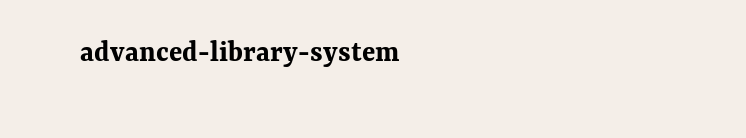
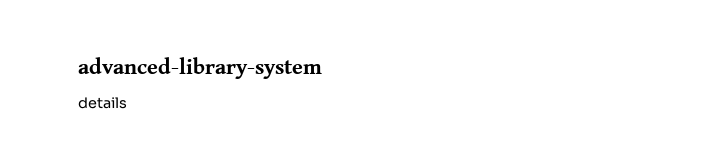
(399, 53) none -> [78,97,127,109] // details

